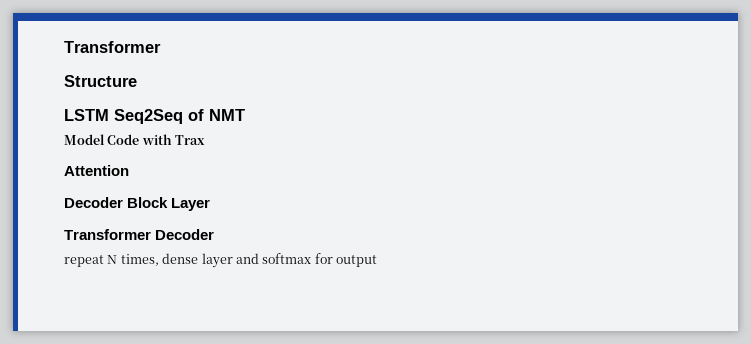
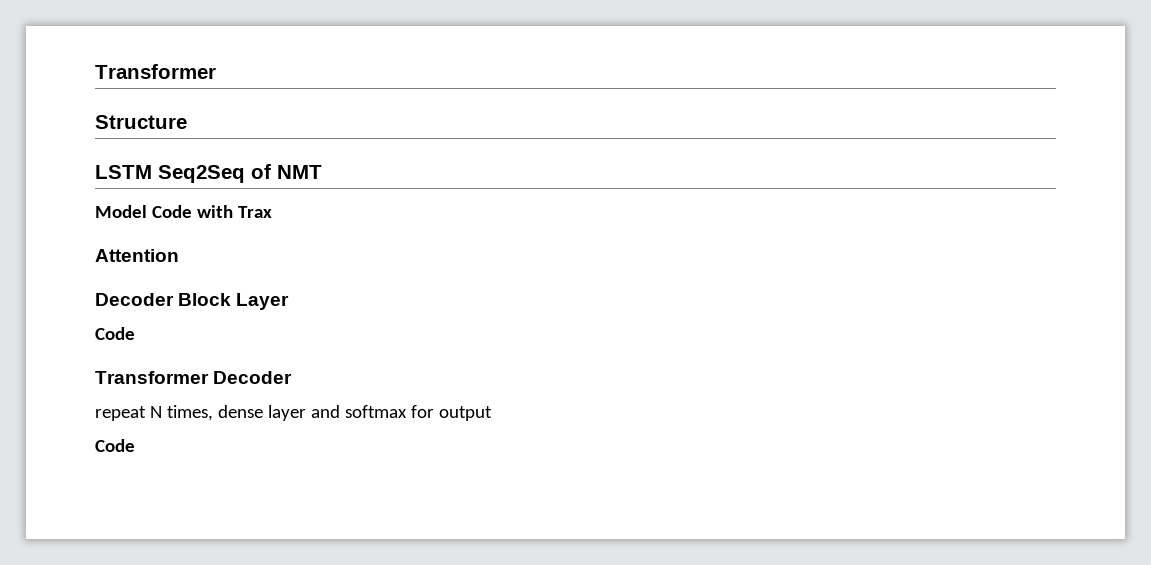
(211, 204) none -> [95,327,135,340] // Code
(377, 261) none -> [95,439,135,452] // Code

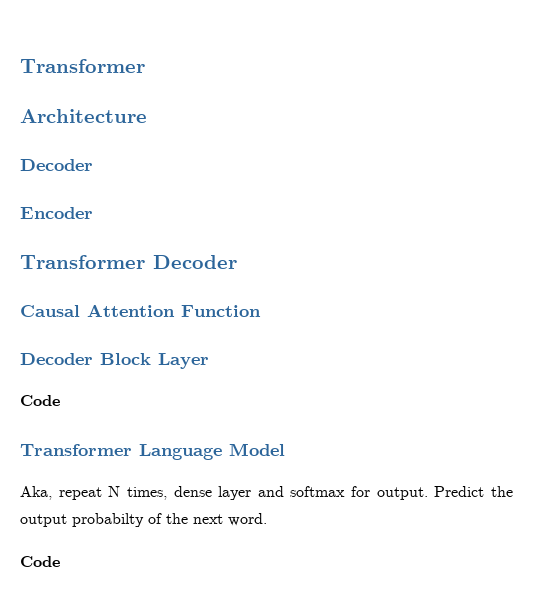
[95,115,187,129] [95,164,322,183] [95,205,272,218] Structure // LSTM Seq2Seq of NMT // Model Code with Trax // -> [20,109,147,123] [20,159,93,171] [20,207,93,219] [20,255,237,269] [20,305,80,317] Architecture // Decoder // Encoder // Transformer Decoder // Causal
(179, 255) none -> [181,305,261,317] Function
[213,371,293,384] Decoder // -> [139,443,285,460] [20,486,52,500] Language Model // Aka,
[438,406,492,421] output -> [376,486,513,500] [20,513,267,527] output. Predict the output probabilty of the next word.

